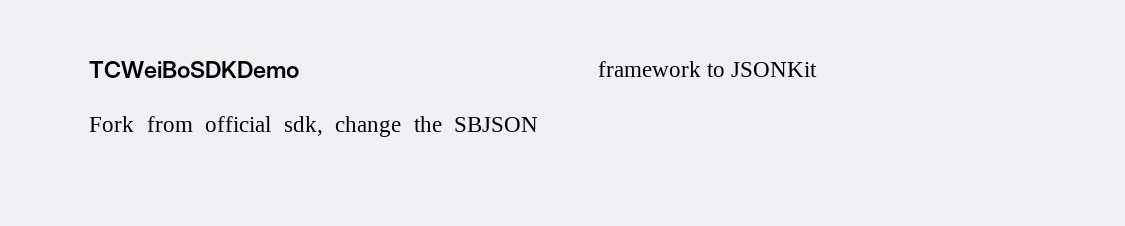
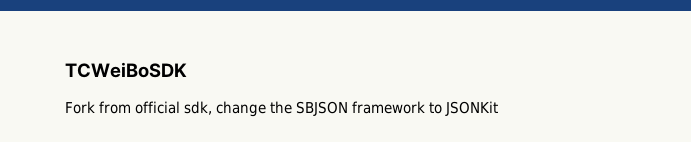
[89,61,299,78] TCWeiBoSDKDemo -> [65,62,187,78] TCWeiBoSDK

